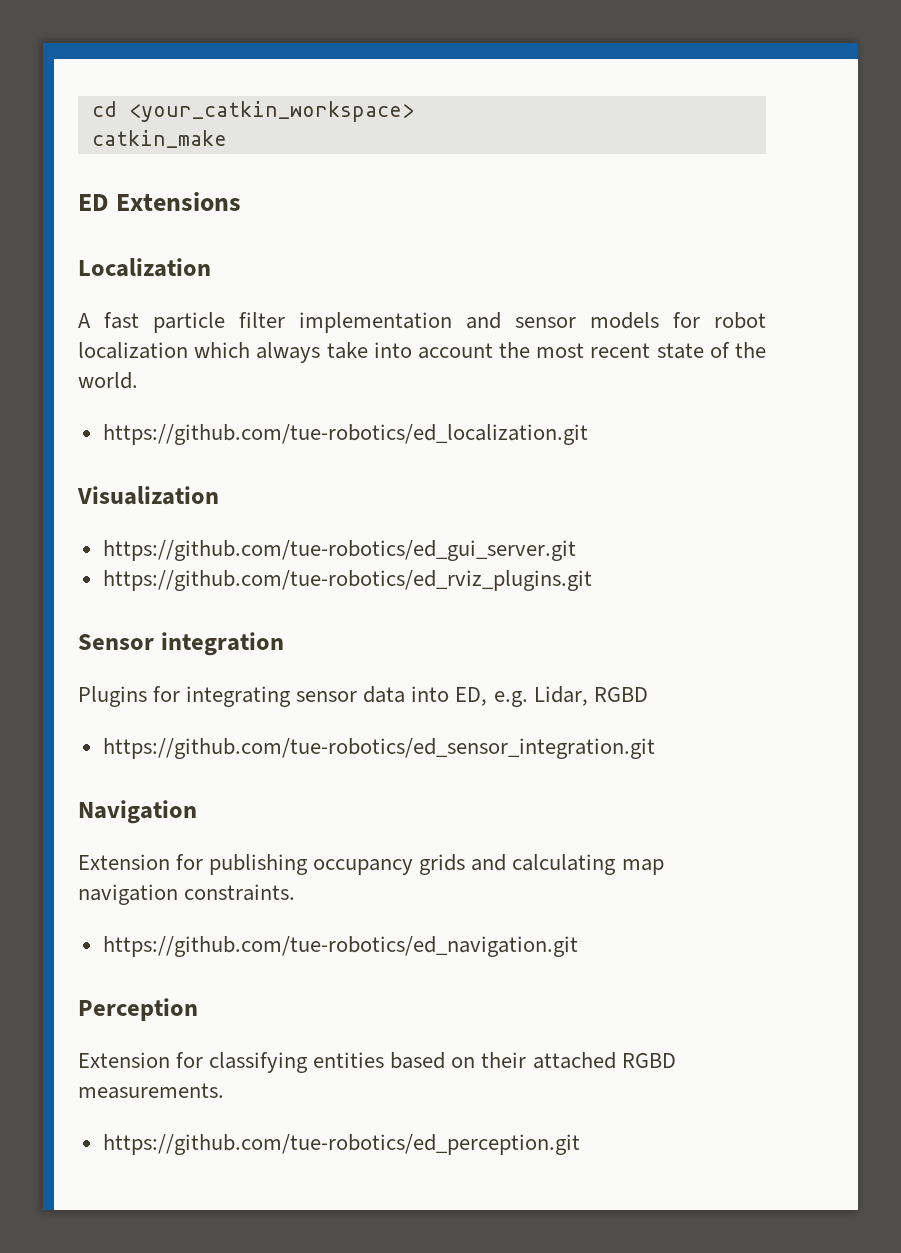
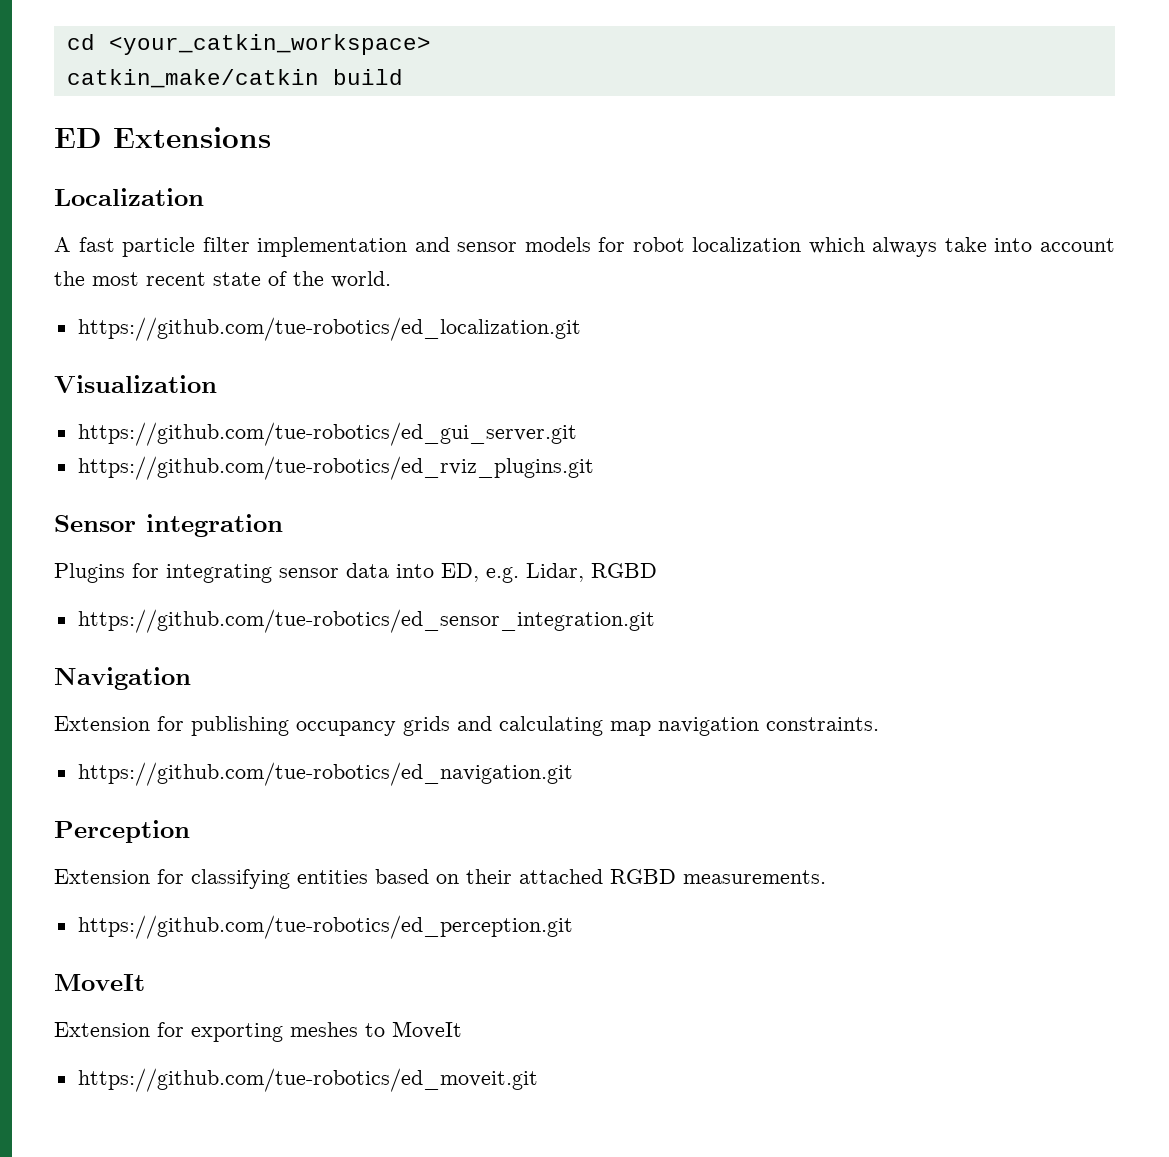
[91,130,227,148] catkin_make -> [66,69,403,88] catkin_make/catkin build
(580, 1144) none -> [54,974,145,991] [54,1021,462,1042] [77,1068,538,1092] // MoveIt // Extension for exporting meshes to MoveIt // https://github.com/tue-robotics/ed_moveit.git

